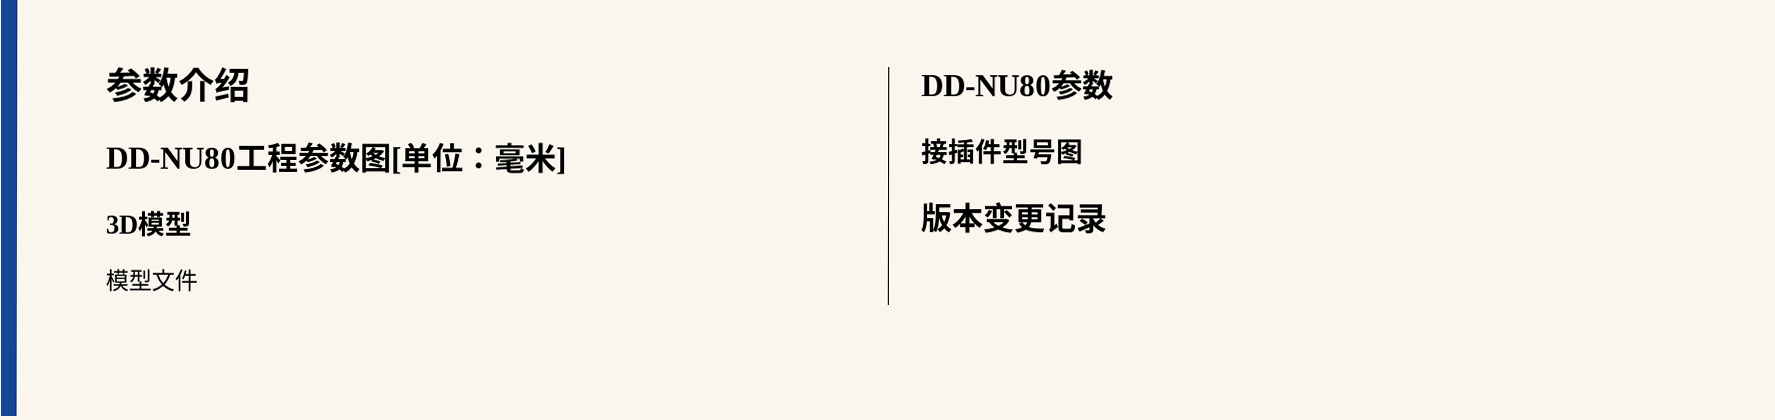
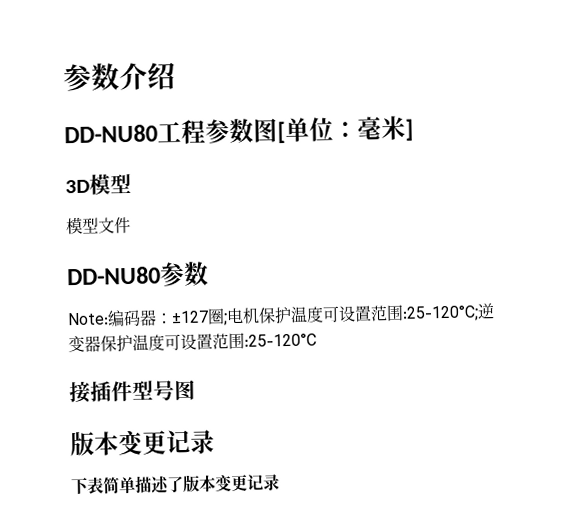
(1114, 85) none -> [67,303,495,327] [68,332,317,353] // Note:编码器：±127圈;电机保护温度可设置范围:25-120°C;逆变器保护温度可设置范围:25-120°C
(1108, 219) none -> [71,474,280,495] // 下表简单描述了版本变更记录

